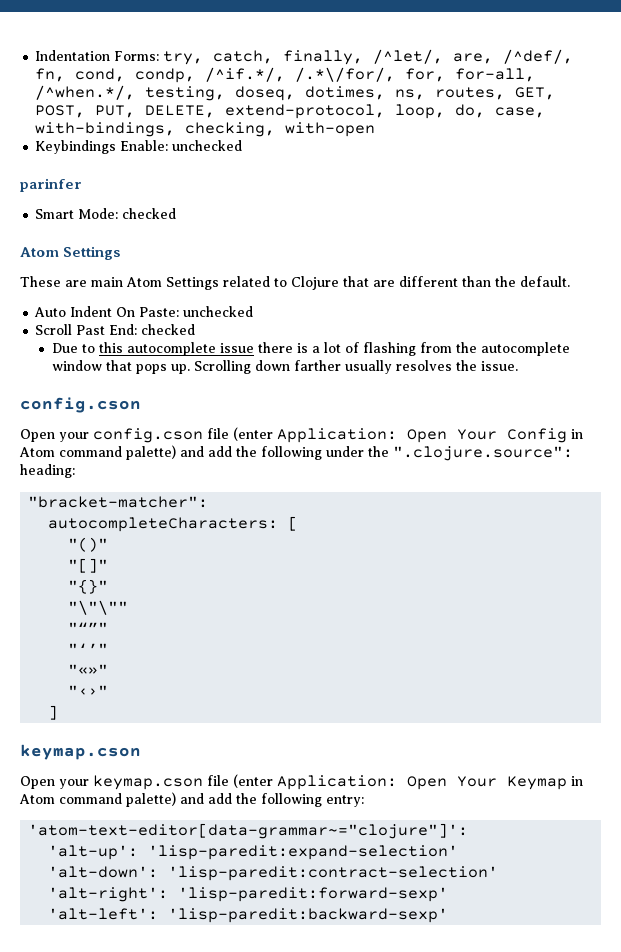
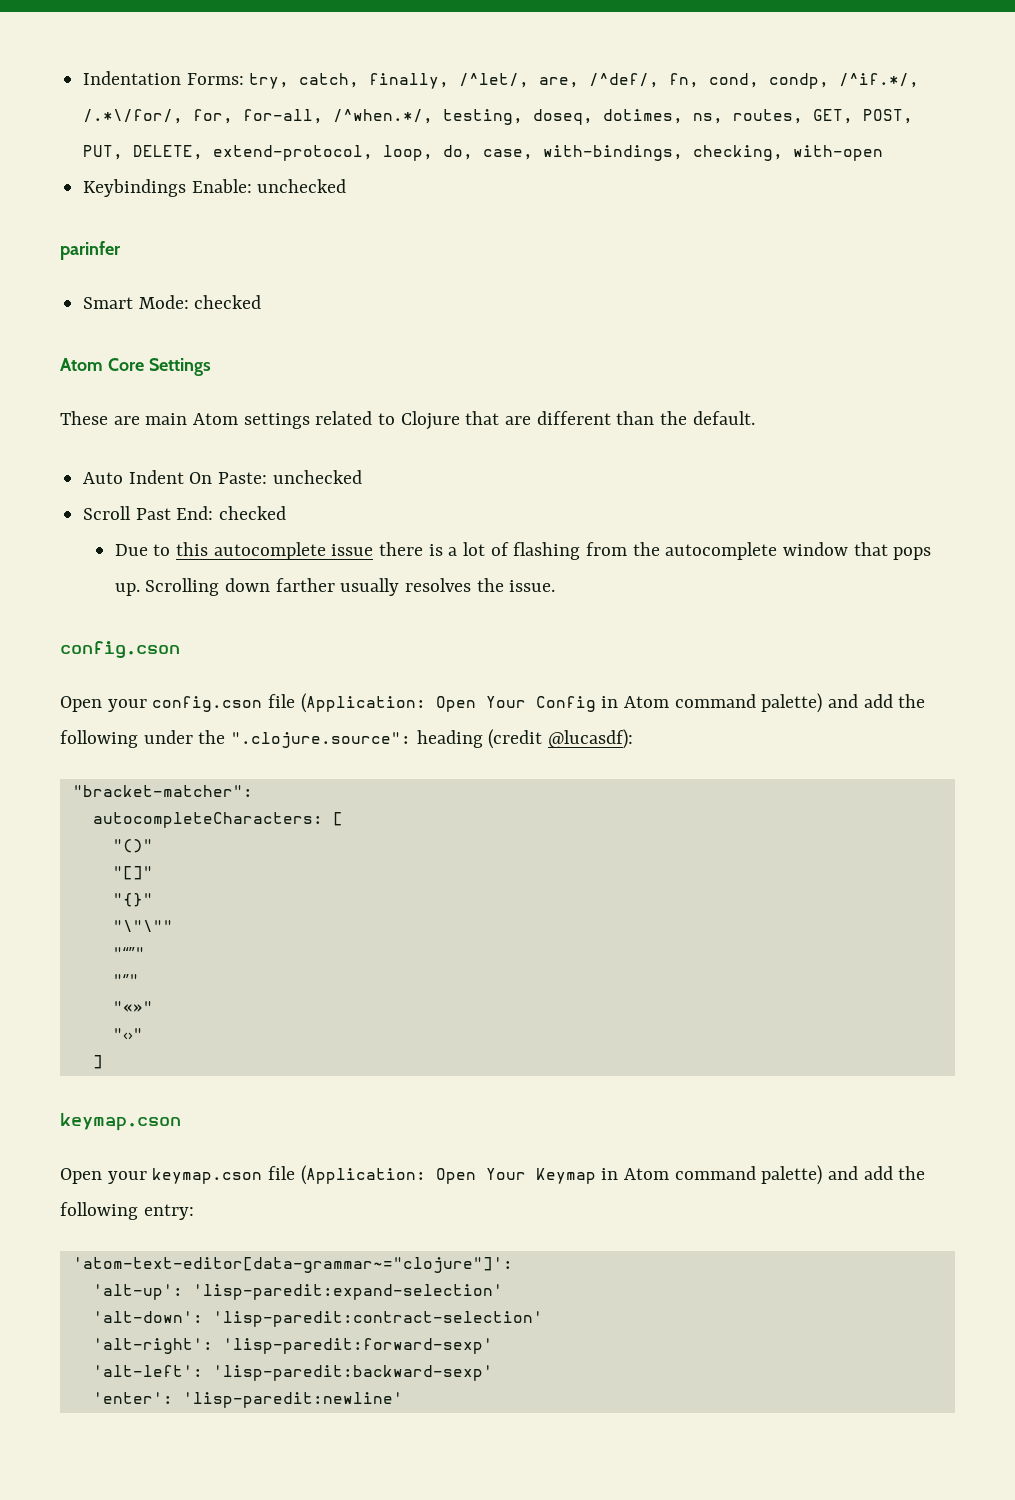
(59, 252) none -> [107,358,144,371] Core
[166,277,219,290] Settings -> [243,413,310,429] settings
[233,427,397,443] (enter Application: -> [300,693,426,713] (Application:
[20,464,75,478] heading: -> [416,729,634,749] heading (credit @lucasdf):
[233,774,397,790] (enter Application: -> [300,1165,426,1185] (Application:
(449, 915) none -> [92,1392,403,1408] // 'enter': 'lisp-paredit:newline'

